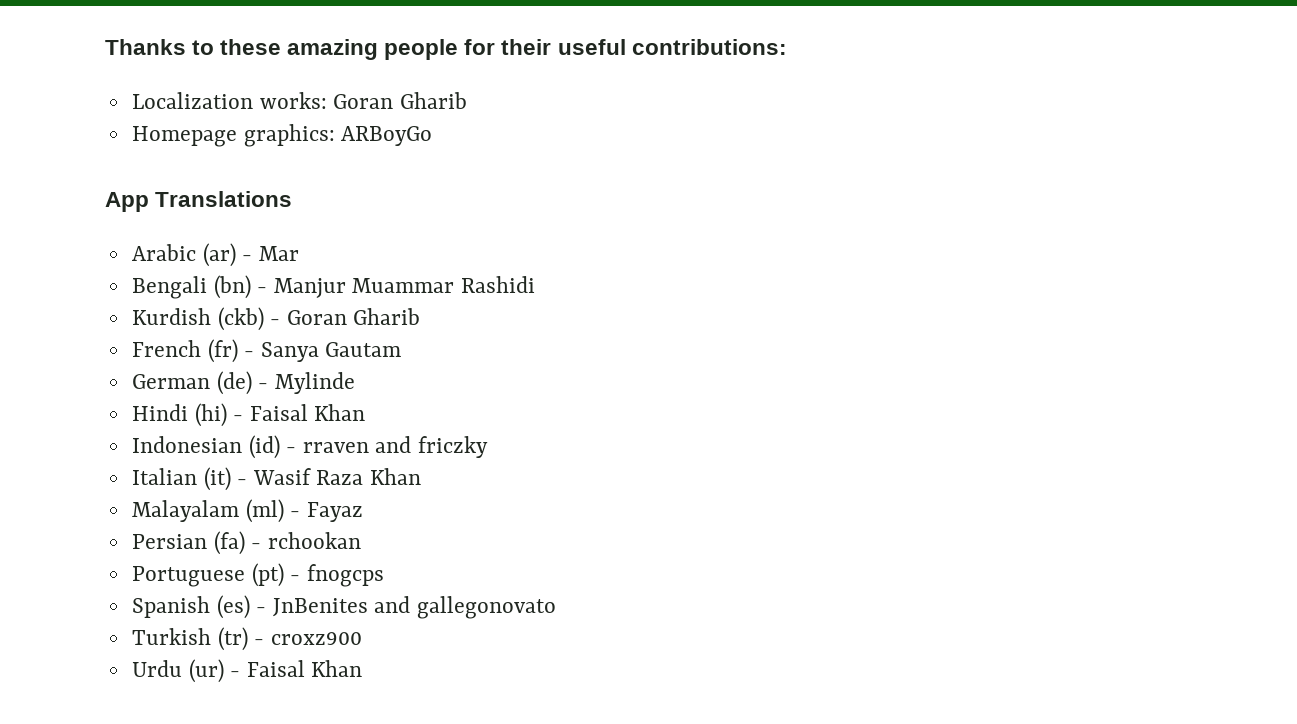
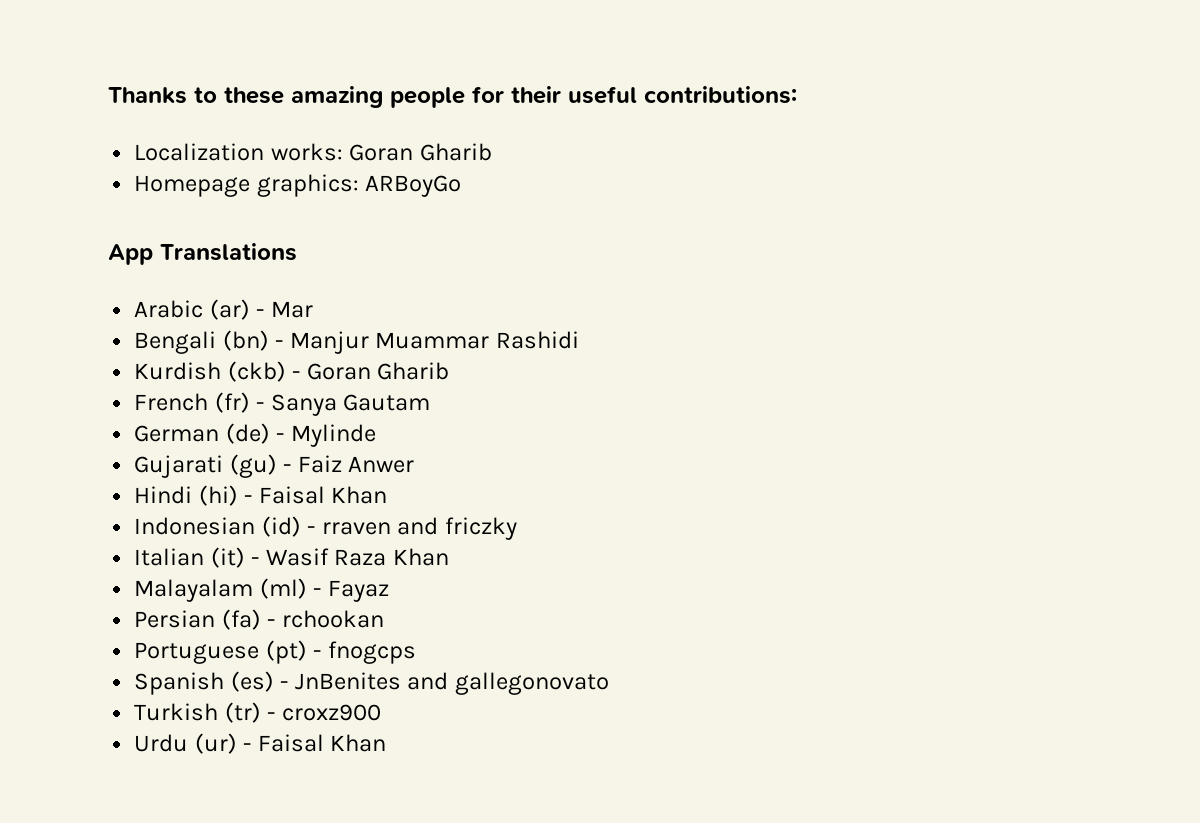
(355, 383) none -> [134,454,415,478] // Gujarati (gu) - Faiz Anwer

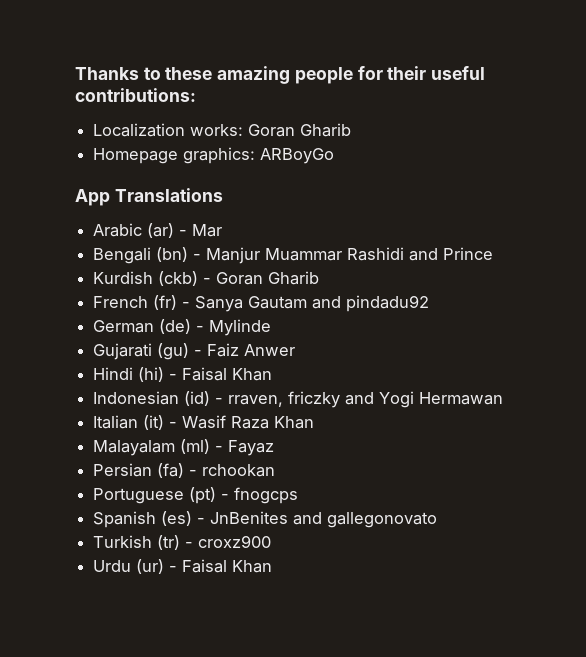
(579, 340) none -> [409,247,494,261] and Prince
(431, 402) none -> [312,295,430,312] and pindadu92
[321,517,517,540] rraven and friczky -> [228,391,504,408] rraven, friczky and Yogi Hermawan

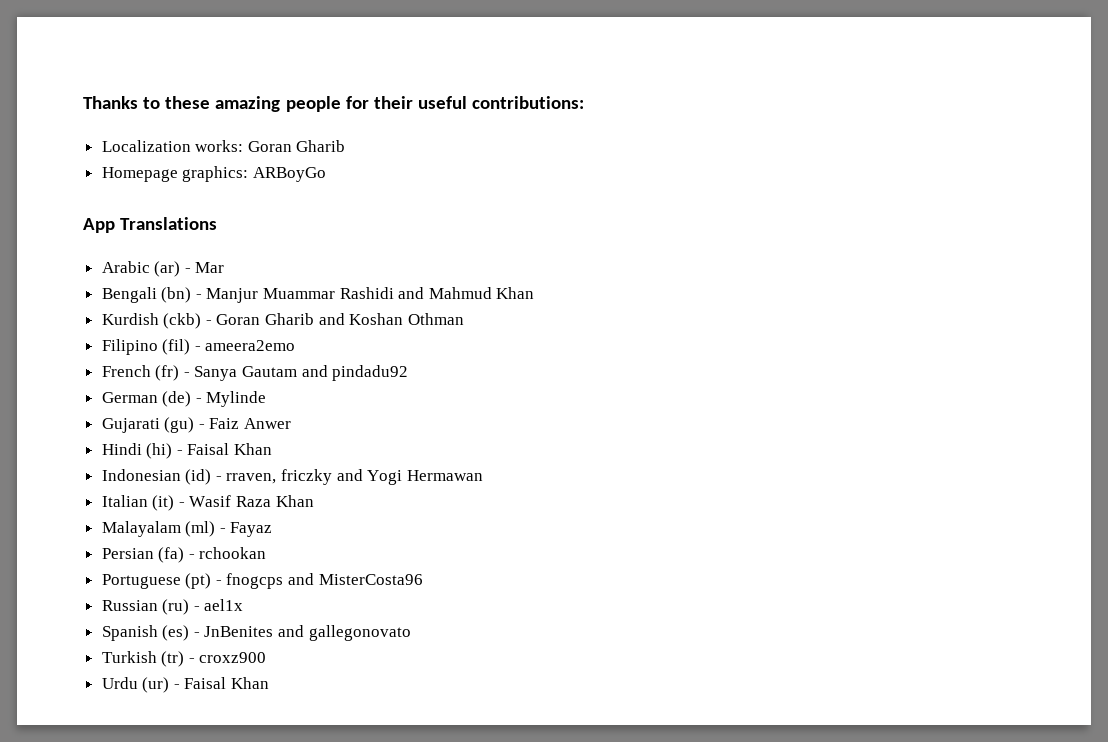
[443,247,494,260] Prince -> [428,287,535,299] Mahmud Khan
(320, 278) none -> [318,313,464,325] [101,339,296,355] and Koshan Othman // Filipino (fil) - ameera2emo
(299, 495) none -> [288,573,423,585] [101,599,244,615] and MisterCosta96 // Russian (ru) - ael1x

